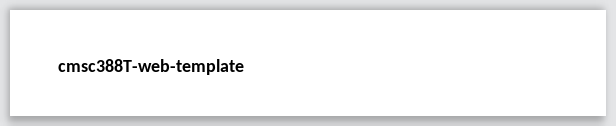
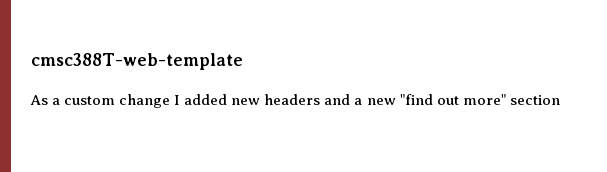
(244, 67) none -> [30,94,560,108] // As a custom change I added new headers and a new "find out more" section

